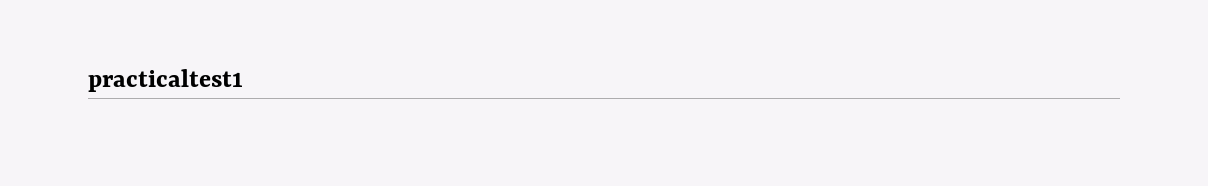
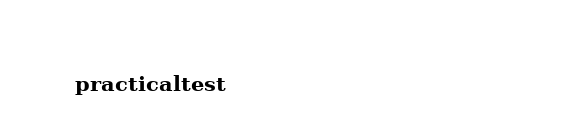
[88,69,243,92] practicaltest1 -> [75,75,226,95] practicaltest

